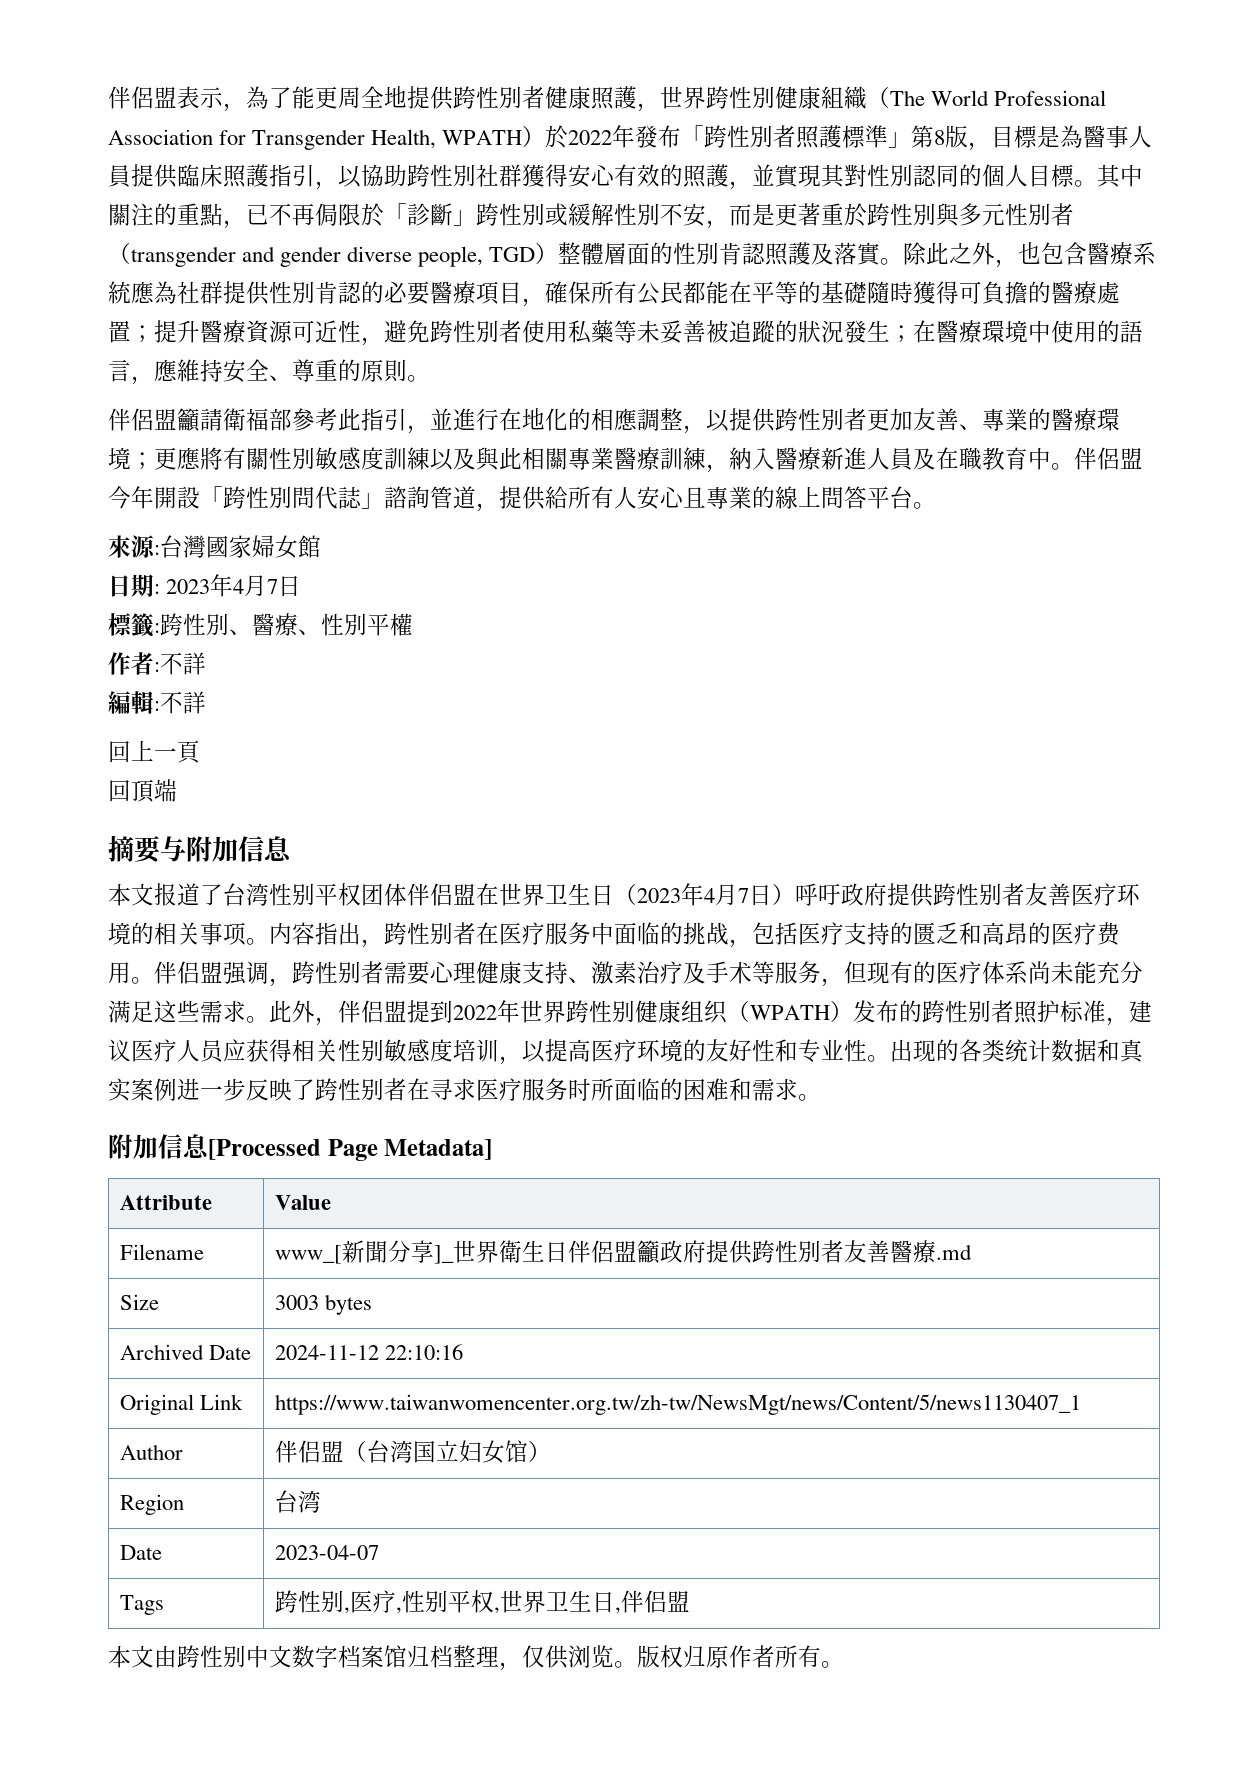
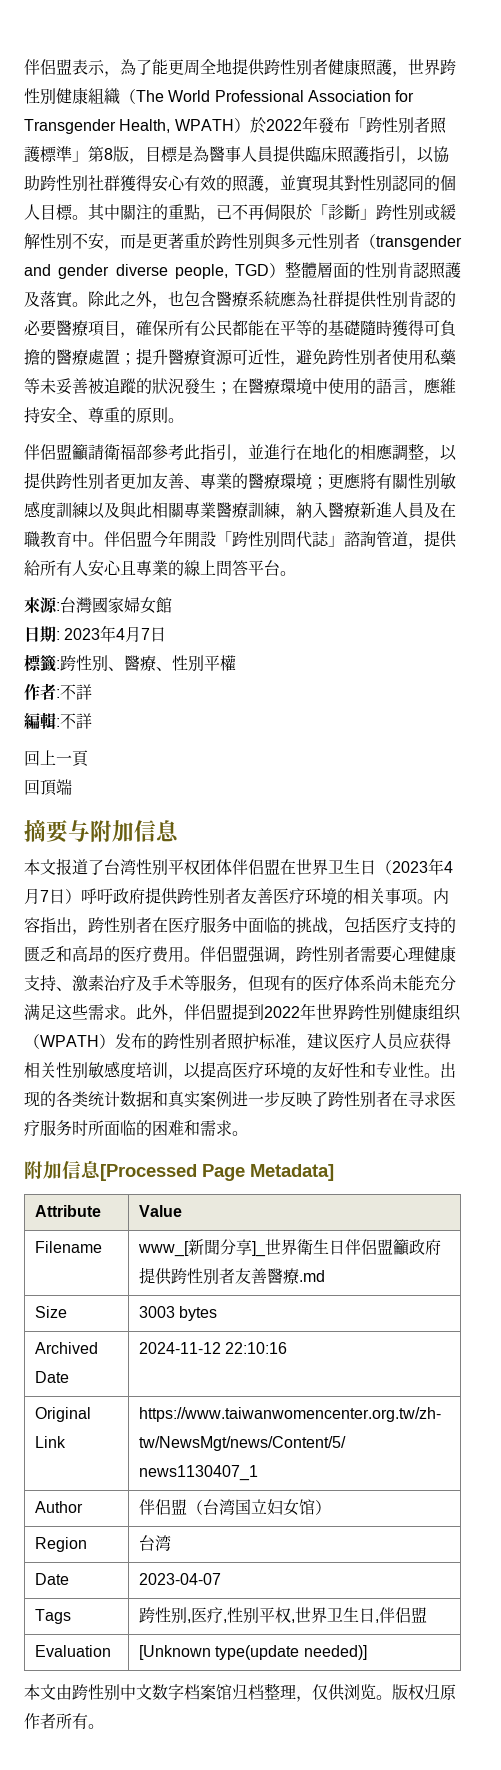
(691, 1601) none -> [35,1645,112,1657] [139,1645,367,1660] // Evaluation | [Unknown type(update needed)]

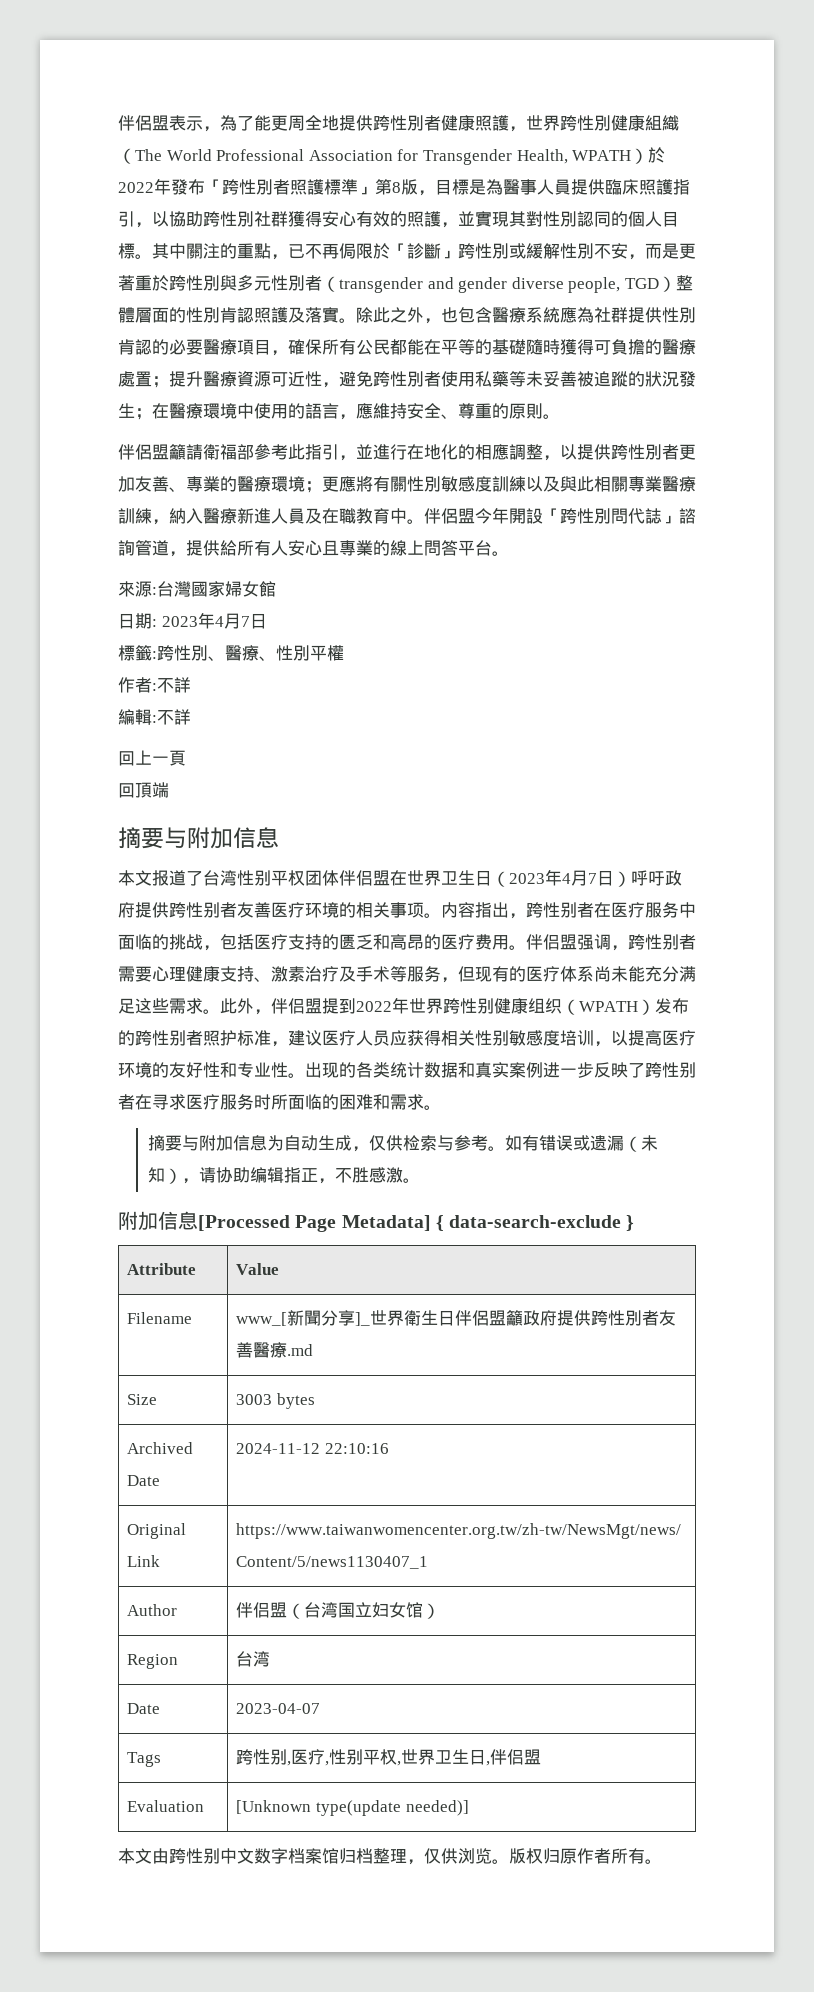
(248, 1133) none -> [147,1135,658,1152] [147,1167,420,1184] // 摘要与附加信息为自动生成，仅供检索与参考。如有错误或遗漏（未知），请协助编辑指正，不胜感激。
(334, 1172) none -> [435,1215,635,1231] { data-search-exclude }

